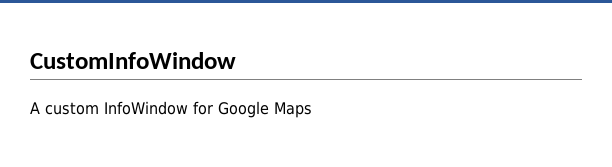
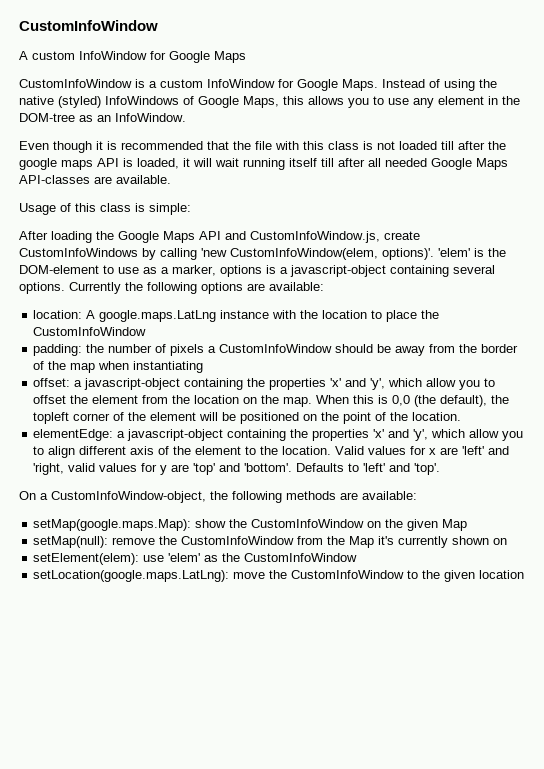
(312, 110) none -> [19,79,497,91] [19,96,520,108] [19,113,186,122] [19,141,506,153] [19,158,508,170] [19,175,171,184] [19,203,191,215] [19,231,420,243] [19,248,506,260] [19,265,495,277] [19,282,324,294] [33,310,440,322] [33,327,147,336] [33,344,519,356] [33,361,204,373] [33,378,496,390] [33,395,510,407] [33,412,462,424] [33,429,524,441] [33,446,510,458] [33,463,441,475] [19,491,417,503] [33,519,468,531] [33,536,508,548] [33,553,358,565] [33,570,525,582] // CustomInfoWindow is a custom InfoWindow for Google Maps. Instead of using the native (styled) InfoWindows of Google Maps, this allows you to use any element in the DOM-tree as an InfoWindow. // Even though it is recommended that the file with this class is not loaded till after the google maps API is loaded, it will wait running itself till after all needed Google Maps API-classes are available. // Usage of this class is simple: // After loading the Google Maps API and CustomInfoWindow.js, create CustomInfoWindows by calling 'new CustomInfoWindow(elem, options)'. 'elem' is the DOM-element to use as a marker, options is a javascript-object containing several options. Currently the following options are available: // location: A google.maps.LatLng instance with the location to place the CustomInfoWindow // padding: the number of pixels a CustomInfoWindow should be away from the border of the map when instantiating // offset: a javascript-object containing the properties 'x' and 'y', which allow you to offset the element from the location on the map. When this is 0,0 (the default), the topleft corner of the element will be positioned on the point of the location. // elementEdge: a javascript-object containing the properties 'x' and 'y', which allow you to align different axis of the element to the location. Valid values for x are 'left' and 'right, valid values for y are 'top' and 'bottom'. Defaults to 'left' and 'top'. // On a CustomInfoWindow-object, the following methods are available: // setMap(google.maps.Map): show the CustomInfoWindow on the given Map // setMap(null): remove the CustomInfoWindow from the Map it's currently shown on // setElement(elem): use 'elem' as the CustomInfoWindow // setLocation(google.maps.LatLng): move the CustomInfoWindow to the given location

